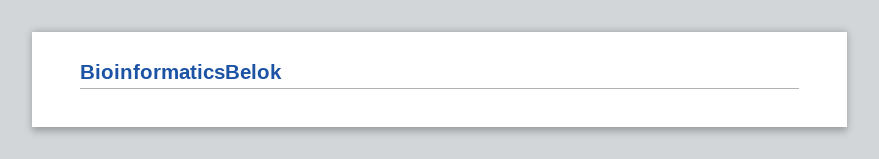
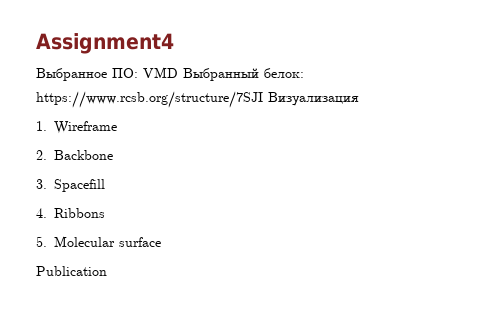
[80,64,282,79] BioinformaticsBelok -> [36,33,174,54] [36,67,304,81] [36,91,359,108] [36,121,117,134] [36,150,113,160] [36,179,105,192] [36,208,105,218] [36,236,161,247] [36,266,107,276] Assignment4 // Выбранное ПО: VMD Выбранный белок: https://www.rcsb.org/structure/7SJI Визуализация // 1. Wireframe // 2. Backbone // 3. Spacefill // 4. Ribbons // 5. Molecular surface // Publication

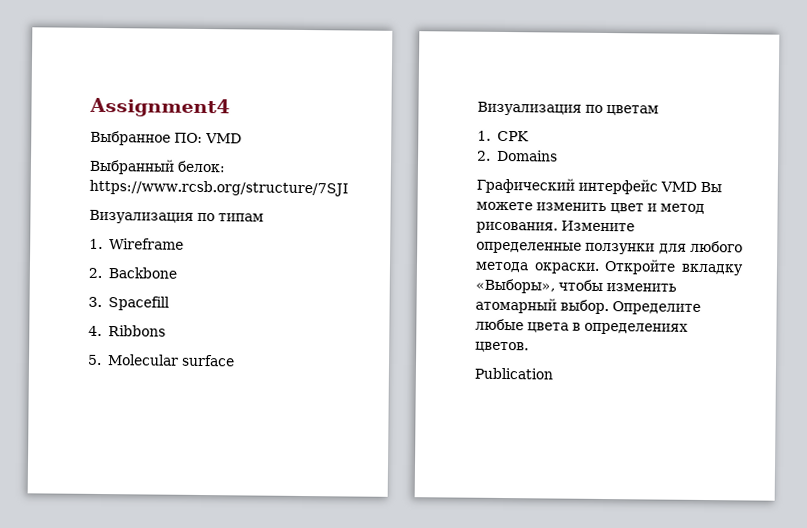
(178, 72) none -> (242, 138) //
[268,92,359,106] Визуализация -> [89,209,264,224] // Визуализация по типам
(161, 242) none -> [477,101,659,116] [477,130,529,142] [477,149,558,162] [476,177,722,195] [476,201,705,214] [476,220,635,234] [476,240,743,255] [475,259,744,276] [475,278,677,294] [475,297,701,315] [475,318,688,335] [475,341,529,353] // Визуализация по цветам // 1. CPK // 2. Domains // Графический интерфейс VMD Вы можете изменить цвет и метод рисования. Измените определенные ползунки для любого метода окраски. Откройте вкладку «Выборы», чтобы изменить атомарный выбор. Определите любые цвета в определениях цветов.

